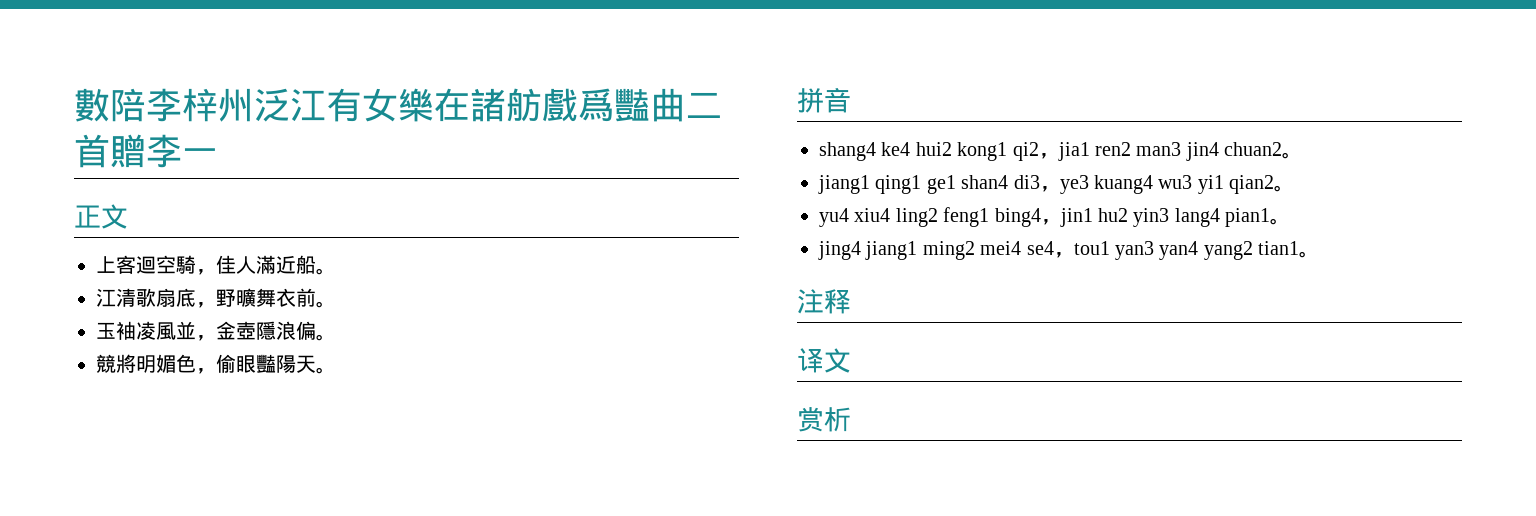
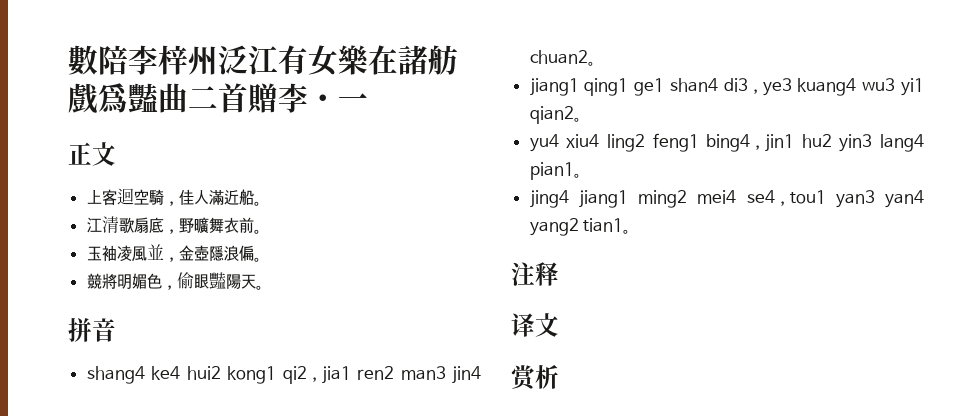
(182, 151) none -> [308,94,338,109] ・

